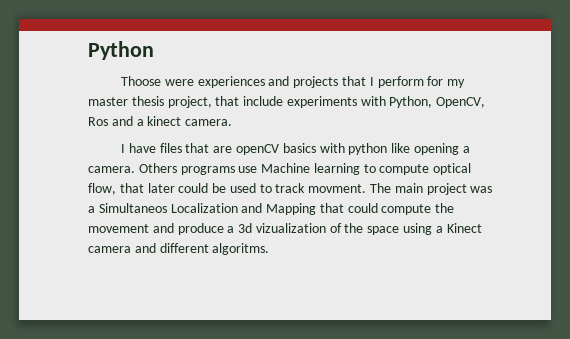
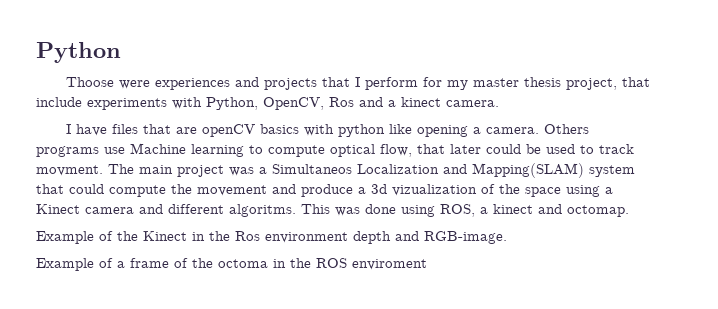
[266,203,317,215] Mapping -> [472,163,635,178] Mapping(SLAM) system
(270, 249) none -> [301,204,629,217] [36,231,507,244] [36,258,427,271] This was done using ROS, a kinect and octomap. // Example of the Kinect in the Ros environment depth and RGB-image. // Example of a frame of the octoma in the ROS enviroment

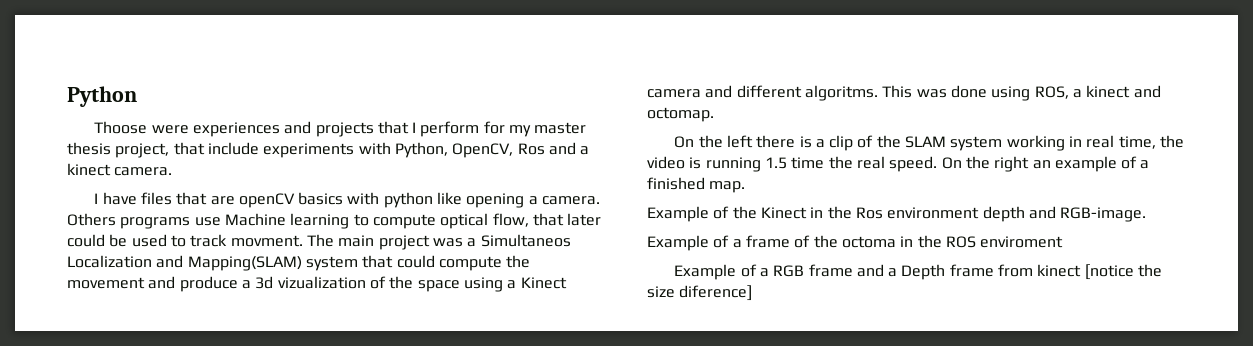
(629, 211) none -> [674,135,1185,151] [647,156,1150,172] [647,177,746,193] // On the left there is a clip of the SLAM system working in real time, the video is running 1.5 time the real speed. On the right an example of a finished map.
(427, 264) none -> [674,264,1163,280] [647,285,753,301] // Example of a RGB frame and a Depth frame from kinect [notice the size diference]

